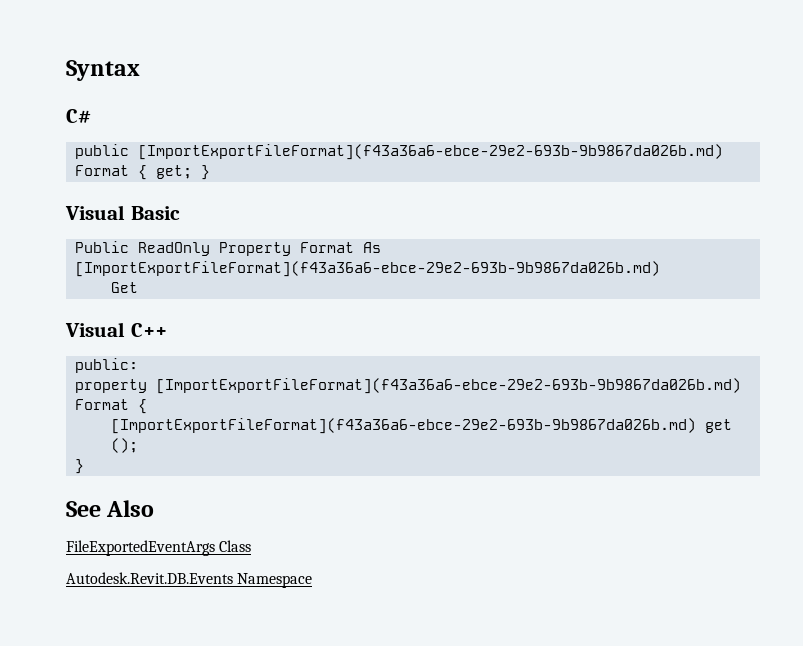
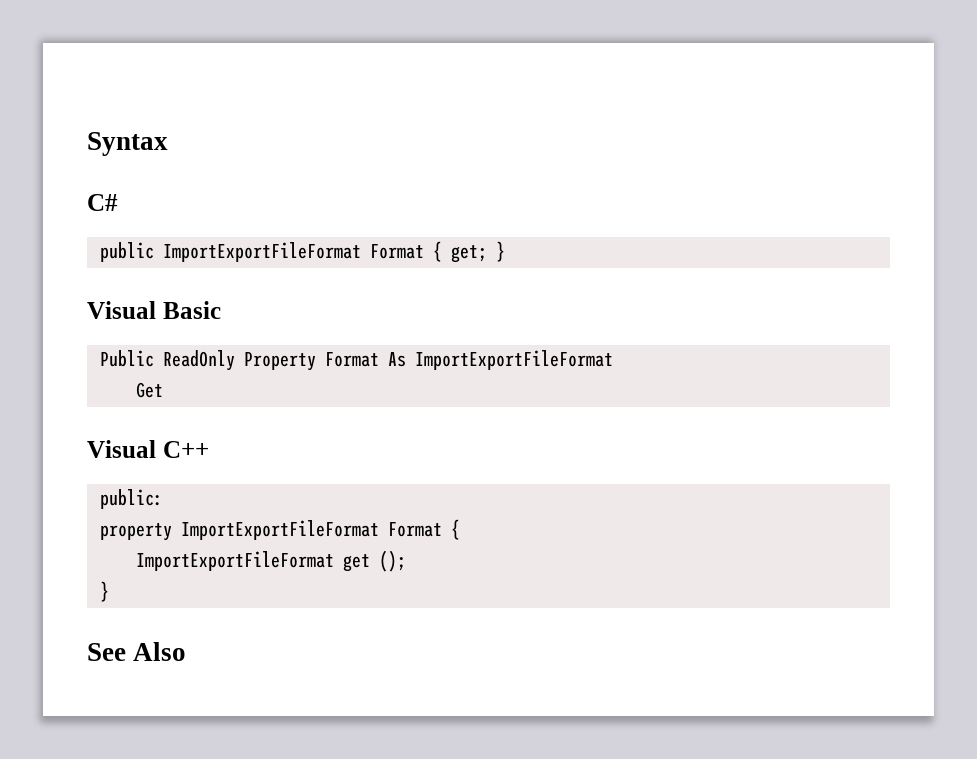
[138,144,724,160] [ImportExportFileFormat](f43a36a6-ebce-29e2-693b-9b9867da026b.md) -> [162,242,361,262] ImportExportFileFormat
[75,261,661,277] [ImportExportFileFormat](f43a36a6-ebce-29e2-693b-9b9867da026b.md) -> [414,350,613,370] ImportExportFileFormat
[156,378,742,394] [ImportExportFileFormat](f43a36a6-ebce-29e2-693b-9b9867da026b.md) -> [180,520,379,540] ImportExportFileFormat
[111,418,697,434] [ImportExportFileFormat](f43a36a6-ebce-29e2-693b-9b9867da026b.md) -> [135,551,334,571] ImportExportFileFormat
[66,540,252,556] [66,572,313,588] // FileExportedEventArgs Class // Autodesk.Revit.DB.Events Namespace -> (187, 651) none

